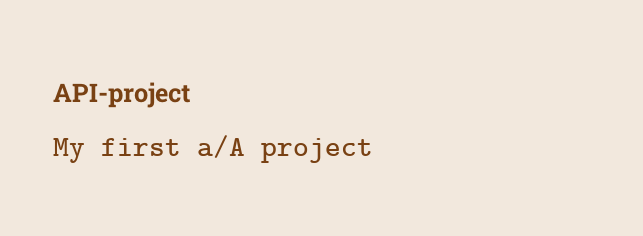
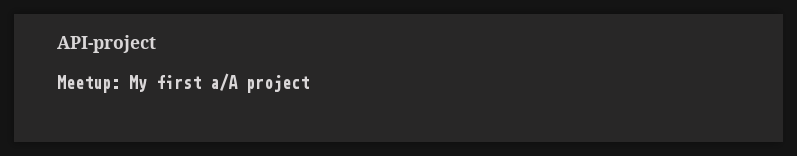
(191, 95) none -> [57,75,120,93] Meetup:

